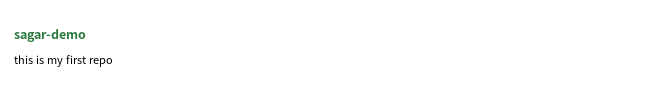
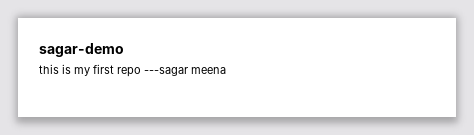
(113, 62) none -> [144,67,226,76] ---sagar meena

